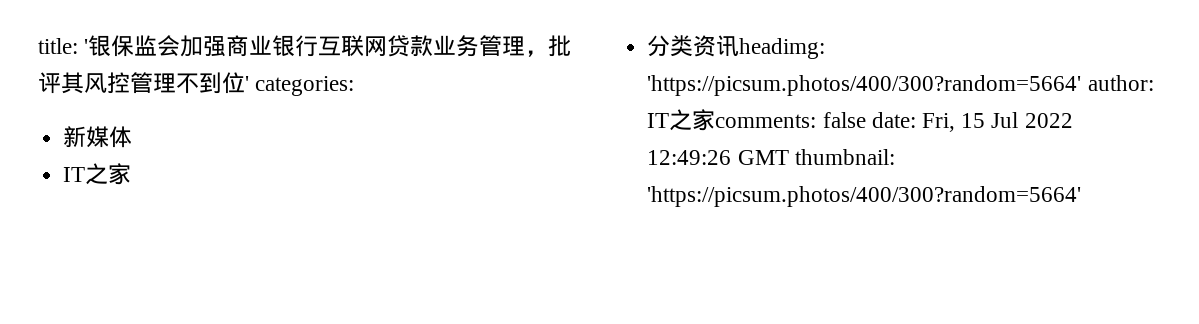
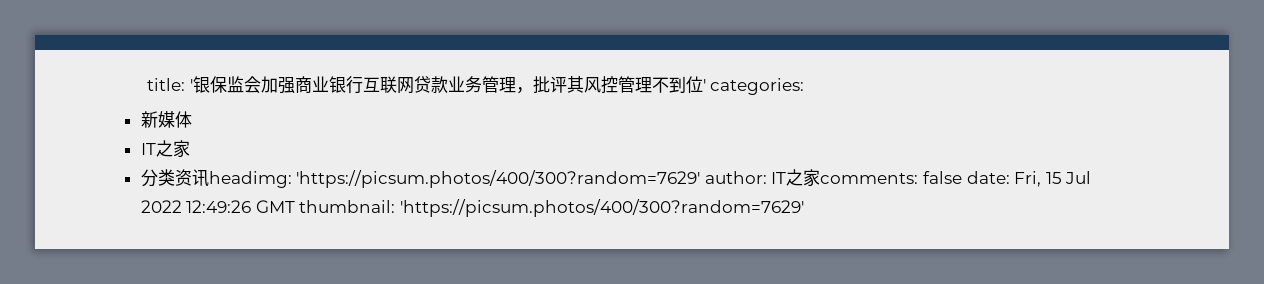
[647,75,1082,96] 'https://picsum.photos/400/300?random=5664' -> [296,170,701,188] 'https://picsum.photos/400/300?random=7629'
[647,186,1082,207] 'https://picsum.photos/400/300?random=5664' -> [400,199,805,217] 'https://picsum.photos/400/300?random=7629'

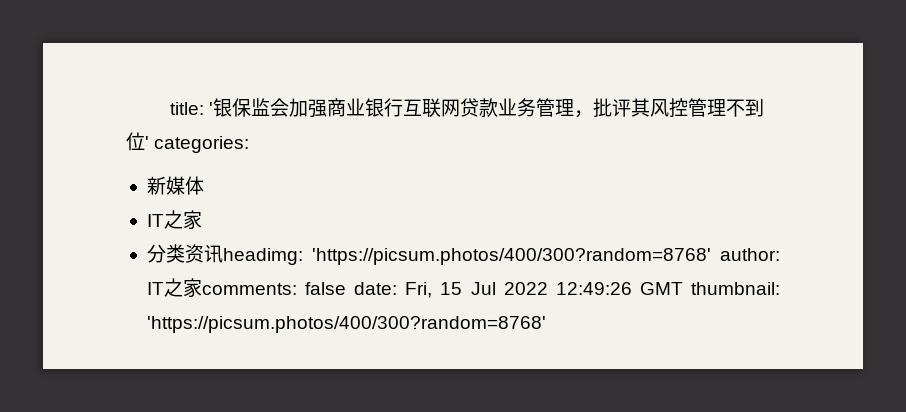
[296,170,701,188] 'https://picsum.photos/400/300?random=7629' -> [311,248,711,265] 'https://picsum.photos/400/300?random=8768'
[400,199,805,217] 'https://picsum.photos/400/300?random=7629' -> [146,316,546,333] 'https://picsum.photos/400/300?random=8768'

